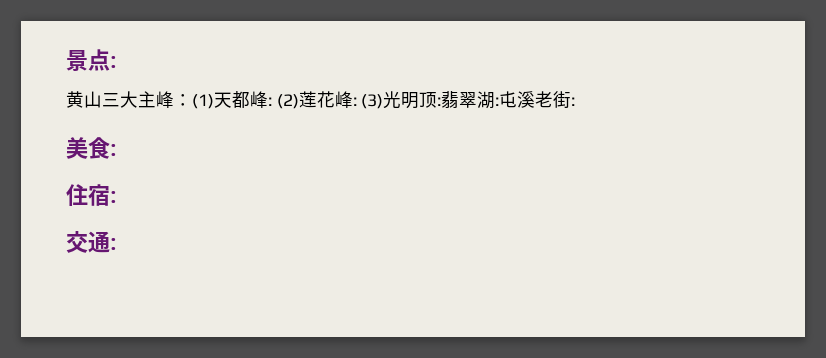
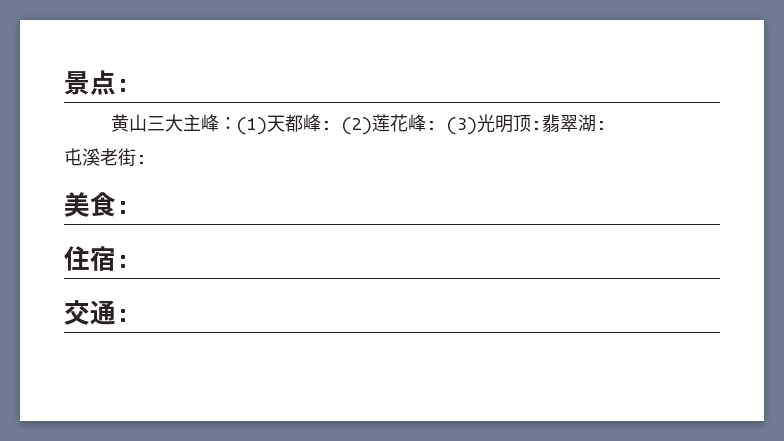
(500, 101) none -> (607, 125) //

